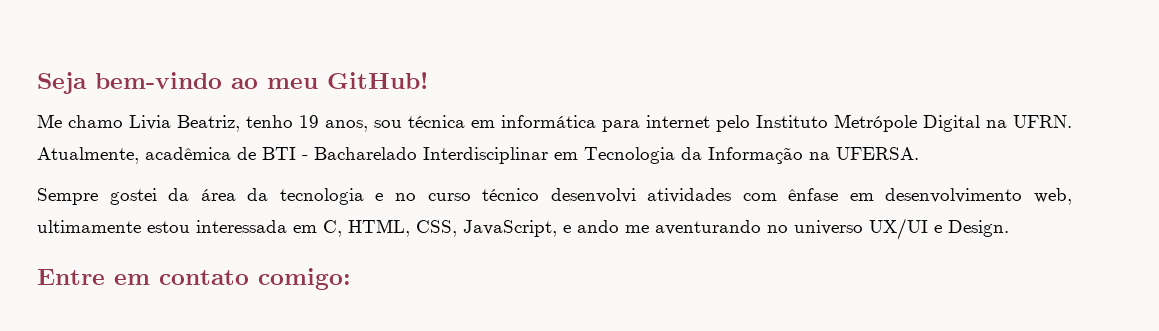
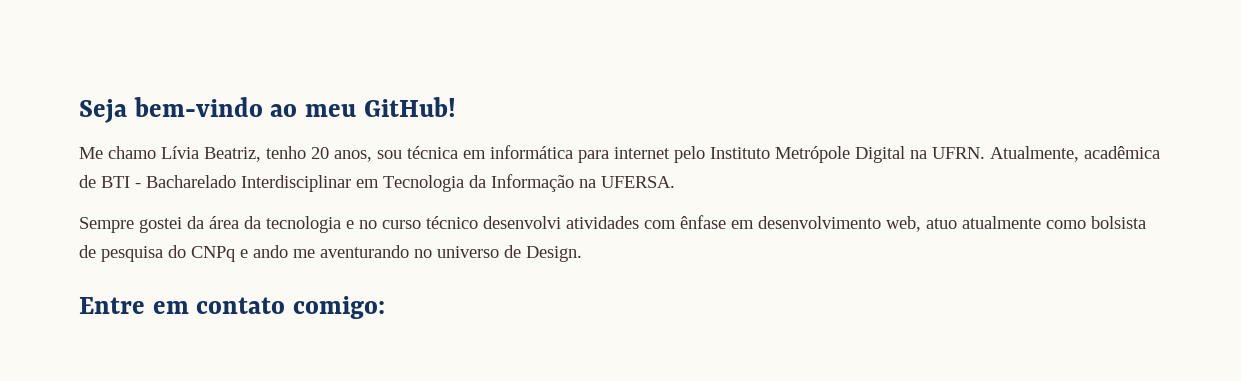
[129,115,171,130] Livia -> [161,146,199,159] Lívia
[299,115,319,128] 19 -> [311,147,329,159] 20
[37,219,557,237] ultimamente estou interessada em C, HTML, CSS, JavaScript, -> [926,216,1146,229] [79,245,235,262] atuo atualmente como bolsista de pesquisa do CNPq
[869,218,942,240] UX/UI e -> [504,245,521,258] de

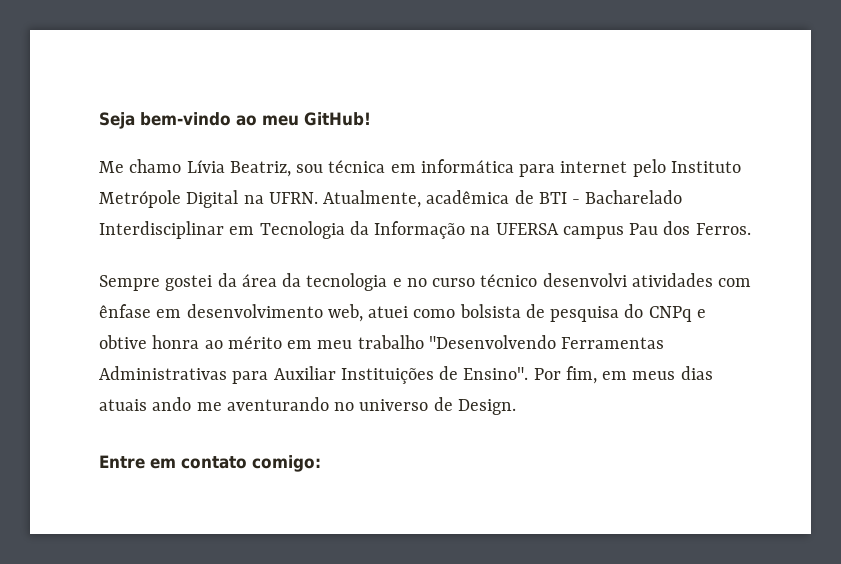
[266,146,372,162] tenho 20 anos, -> (291, 169) none
[601,176,675,188] UFERSA. -> [495,221,751,239] UFERSA campus Pau dos Ferros.
[926,216,1041,229] atuo atualmente -> [368,306,409,318] atuei
(248, 253) none -> [99,335,665,349] [99,366,713,384] [99,399,147,411] obtive honra ao mérito em meu trabalho "Desenvolvendo Ferramentas Administrativas para Auxiliar Instituições de Ensino". Por fim, em meus dias atuais

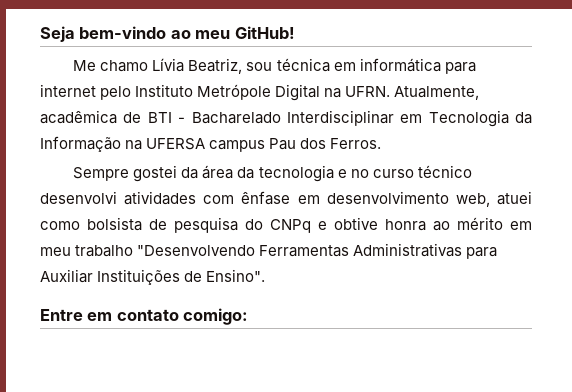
[533,366,713,384] [99,397,516,415] Por fim, em meus dias atuais ando me aventurando no universo de Design. -> (266, 275) none

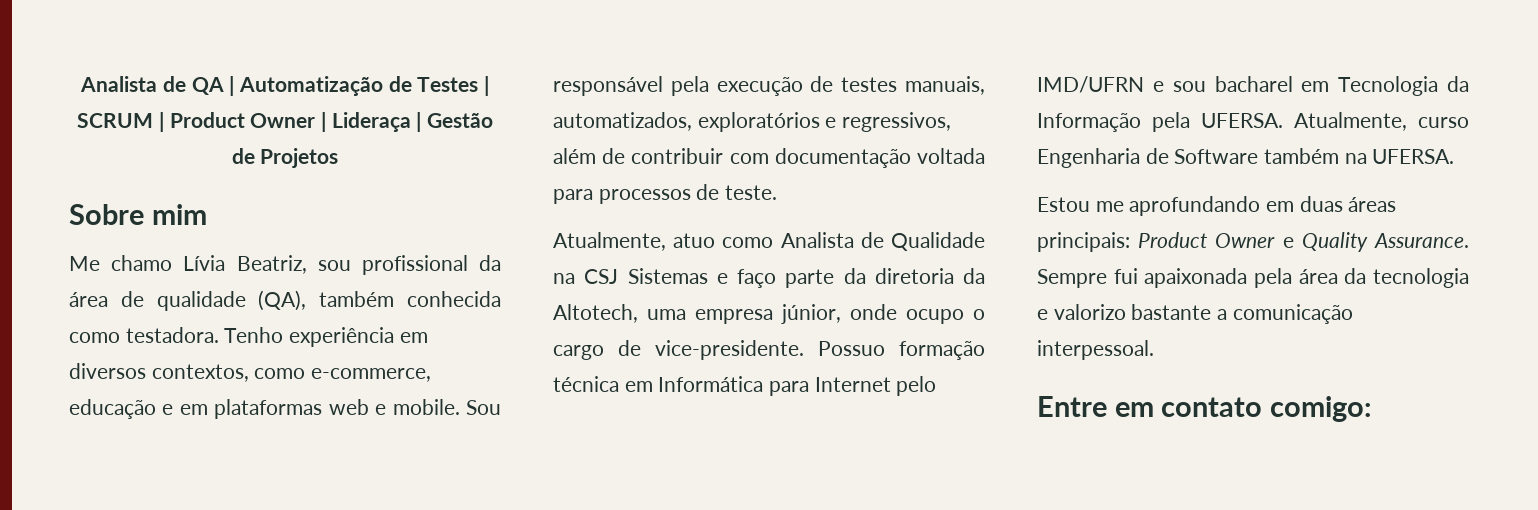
[40,26,295,42] Seja bem-vindo ao meu GitHub! -> [80,76,489,96] [77,112,493,132] [231,148,339,168] [69,204,207,225] Analista de QA | Automatização de Testes | SCRUM | Product Owner | Lideraça | Gestão de Projetos // Sobre mim
[276,58,476,74] [40,84,480,101] [40,110,532,127] [40,136,382,152] [73,165,472,182] [40,191,533,207] [40,217,532,233] [40,243,498,259] [40,269,266,285] técnica em informática para internet pelo Instituto Metrópole Digital na UFRN. Atualmente, acadêmica de BTI - Bacharelado Interdisciplinar em Tecnologia da Informação na UFERSA campus Pau dos Ferros. // Sempre gostei da área da tecnologia e no curso técnico desenvolvi atividades com ênfase em desenvolvimento web, atuei como bolsista de pesquisa do CNPq e obtive honra ao mérito em meu trabalho "Desenvolvendo Ferramentas Administrativas para Auxiliar Instituições de Ensino". -> [361,255,501,275] [69,290,501,311] [69,327,428,347] [69,363,432,382] [69,399,502,419] [553,76,985,96] [553,112,952,132] [553,148,985,168] [553,184,778,204] [553,232,985,251] [553,268,985,288] [553,304,985,324] [553,340,985,360] [553,376,937,396] [1037,76,1469,96] [1037,112,1469,132] [1037,148,1455,168] [1037,196,1397,216] [1037,232,1469,252] [1037,268,1469,288] [1037,304,1353,324] [1037,340,1154,360] profissional da área de qualidade (QA), também conhecida como testadora. Tenho experiência em diversos contextos, como e-commerce, educação e em plataformas web e mobile. Sou responsável pela execução de testes manuais, automatizados, exploratórios e regressivos, além de contribuir com documentação voltada para processos de teste. // Atualmente, atuo como Analista de Qualidade na CSJ Sistemas e faço parte da diretoria da Altotech, uma empresa júnior, onde ocupo o cargo de vice-presidente. Possuo formação técnica em Informática para Internet pelo IMD/UFRN e sou bacharel em Tecnologia da Informação pela UFERSA. Atualmente, curso Engenharia de Software também na UFERSA. // Estou me aprofundando em duas áreas principais: Product Owner e Quality Assurance. Sempre fui apaixonada pela área da tecnologia e valorizo bastante a comunicação interpessoal.

